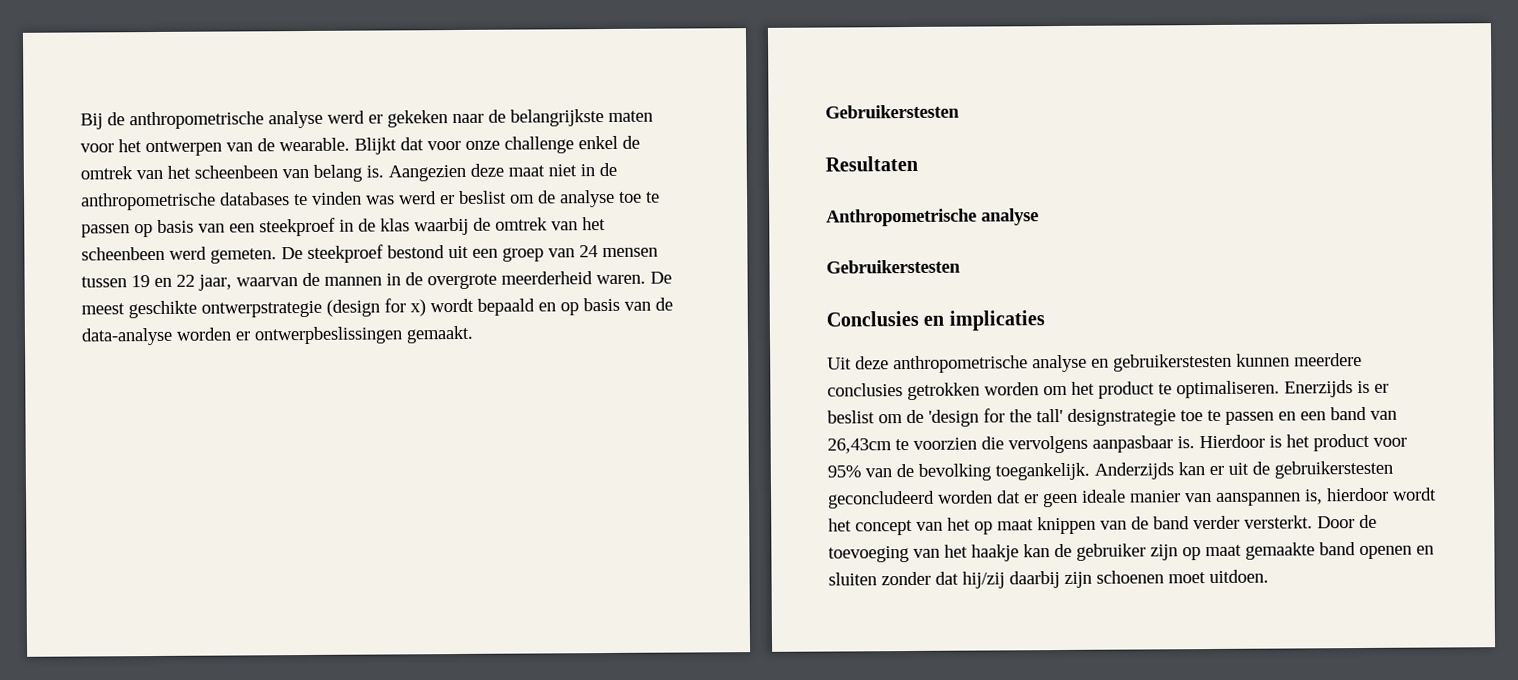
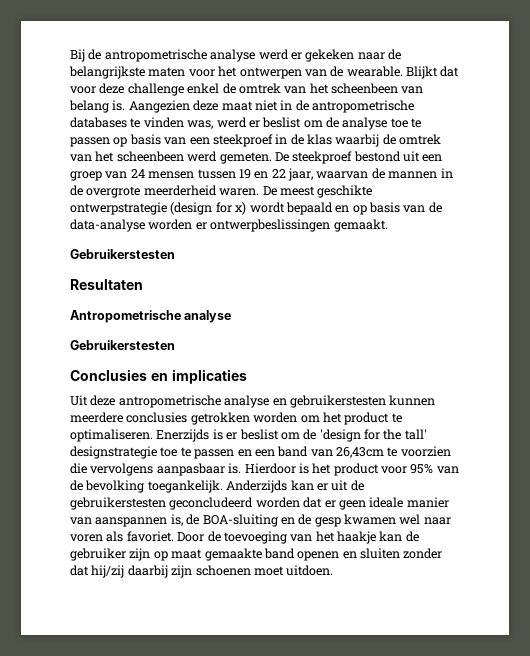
[129,111,264,130] anthropometrische -> [104,49,207,62] antropometrische
[465,140,500,150] onze -> [99,83,125,94] deze
[81,192,216,211] anthropometrische -> [312,100,414,113] antropometrische
[366,195,395,205] was -> [187,120,214,129] was,
[826,208,977,227] Anthropometrische -> [70,310,181,323] Antropometrische
[893,355,1028,374] anthropometrische -> [118,395,221,408] antropometrische
[1326,487,1437,502] [828,515,1313,536] hierdoor wordt het concept van het op maat knippen van de band verder versterkt. -> [186,514,451,527] [70,531,174,542] de BOA-sluiting en de gesp kwamen wel naar voren als favoriet.

